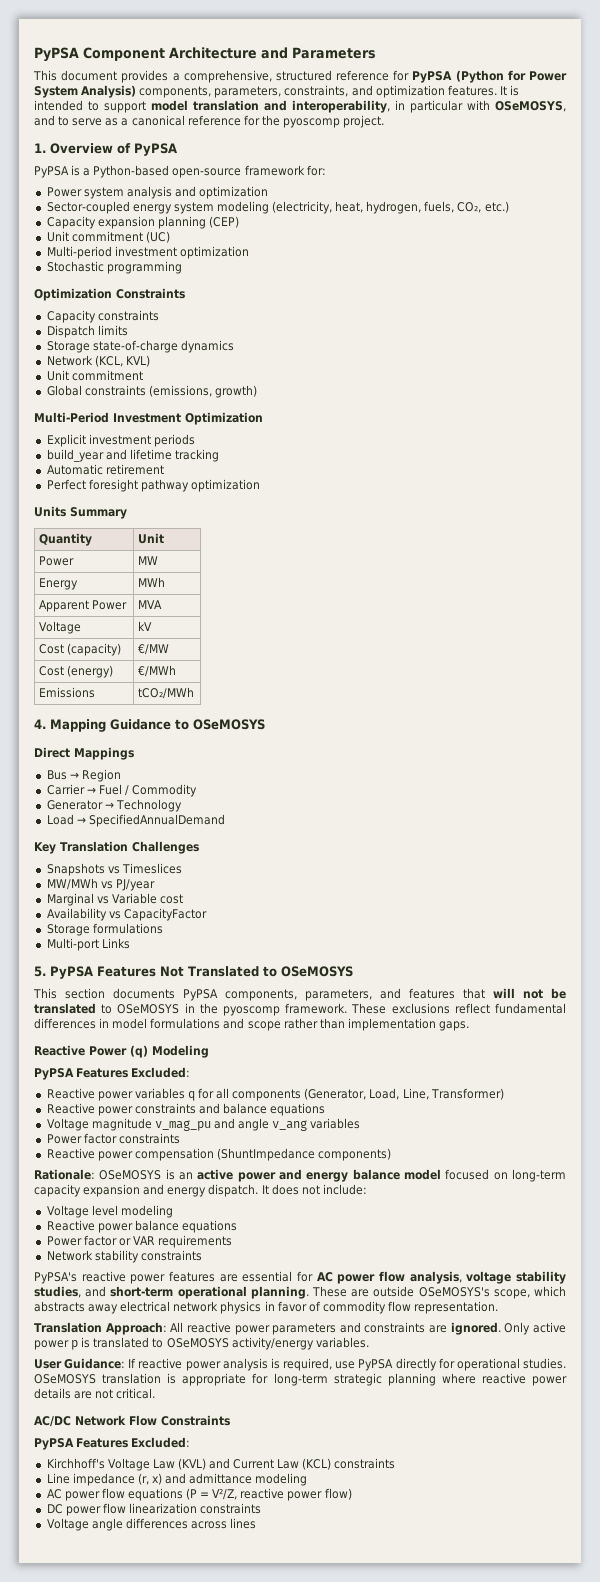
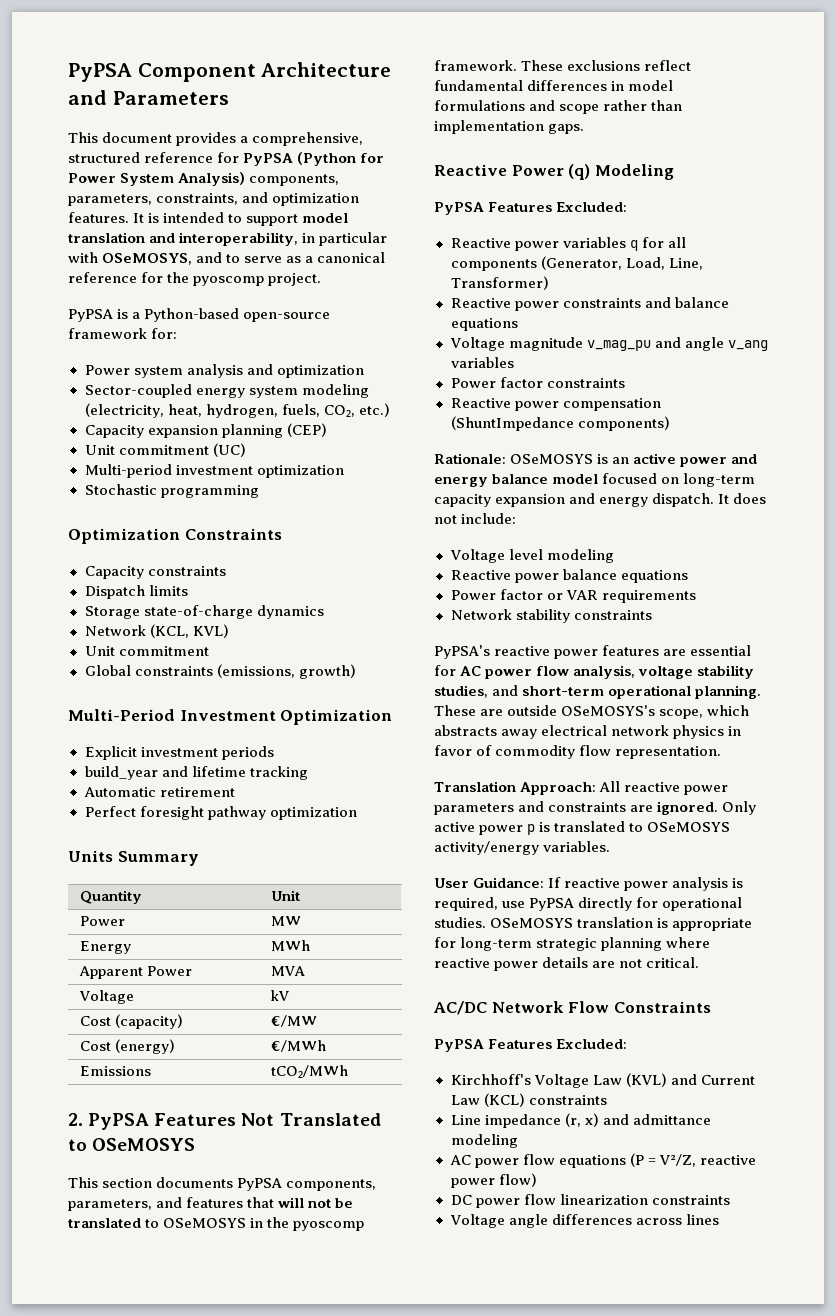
[34,143,177,156] // 1. Overview of PyPSA -> (322, 279) none
[34,719,265,732] [34,747,134,760] [46,769,121,782] [46,784,198,797] [46,799,182,812] [46,814,225,827] [34,841,199,854] [46,863,182,876] [46,878,155,891] [46,893,183,906] [46,908,207,921] [46,923,163,936] [46,938,130,951] [34,966,46,977] 4. Mapping Guidance to OSeMOSYS // Direct Mappings // Bus → Region // Carrier → Fuel / Commodity // Generator → Technology // Load → SpecifiedAnnualDemand // Key Translation Challenges // Snapshots vs Timeslices // MW/MWh vs PJ/year // Marginal vs Variable cost // Availability vs CapacityFactor // Storage formulations // Multi-port Links // 5. -> [68,1113,83,1126] 2.

